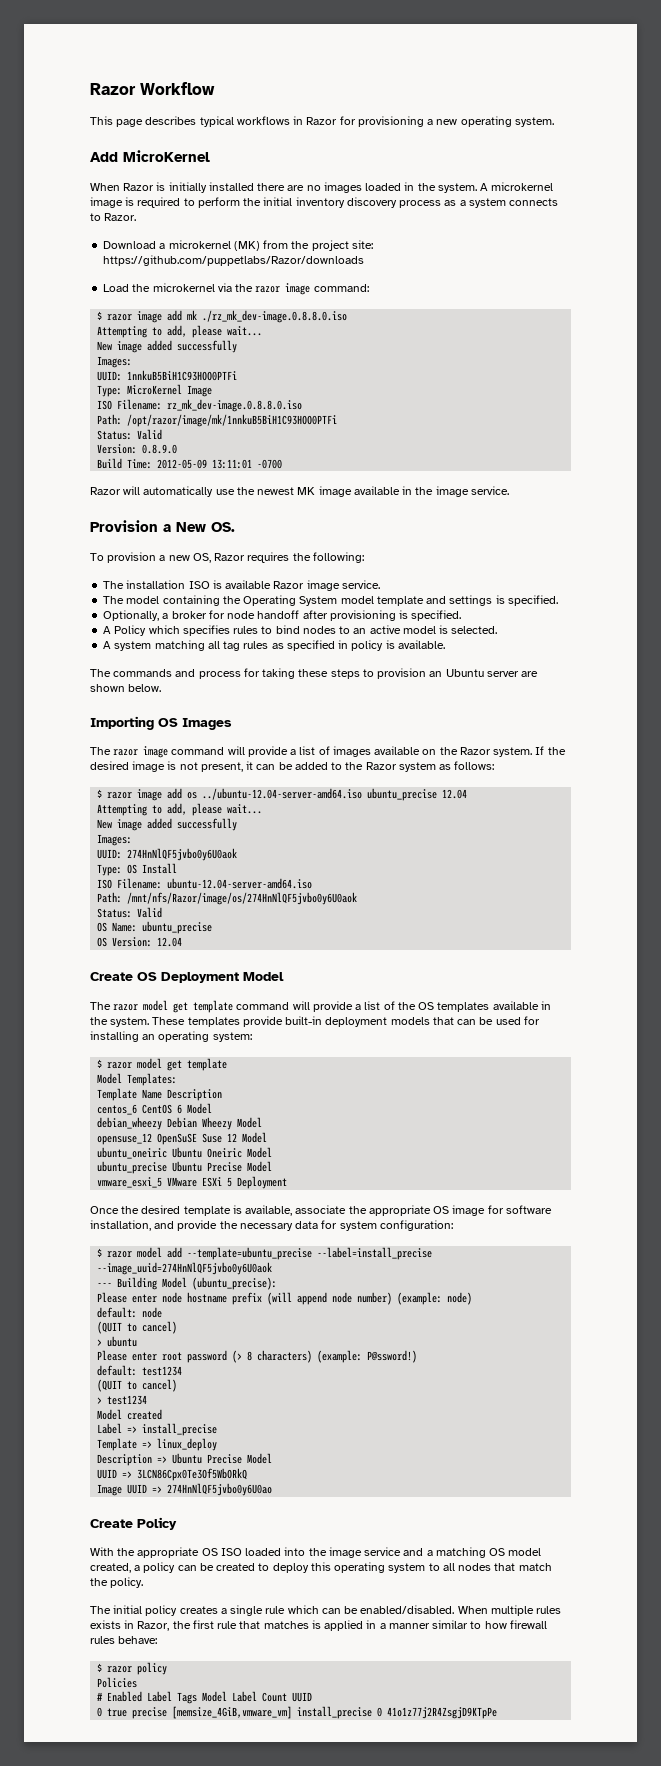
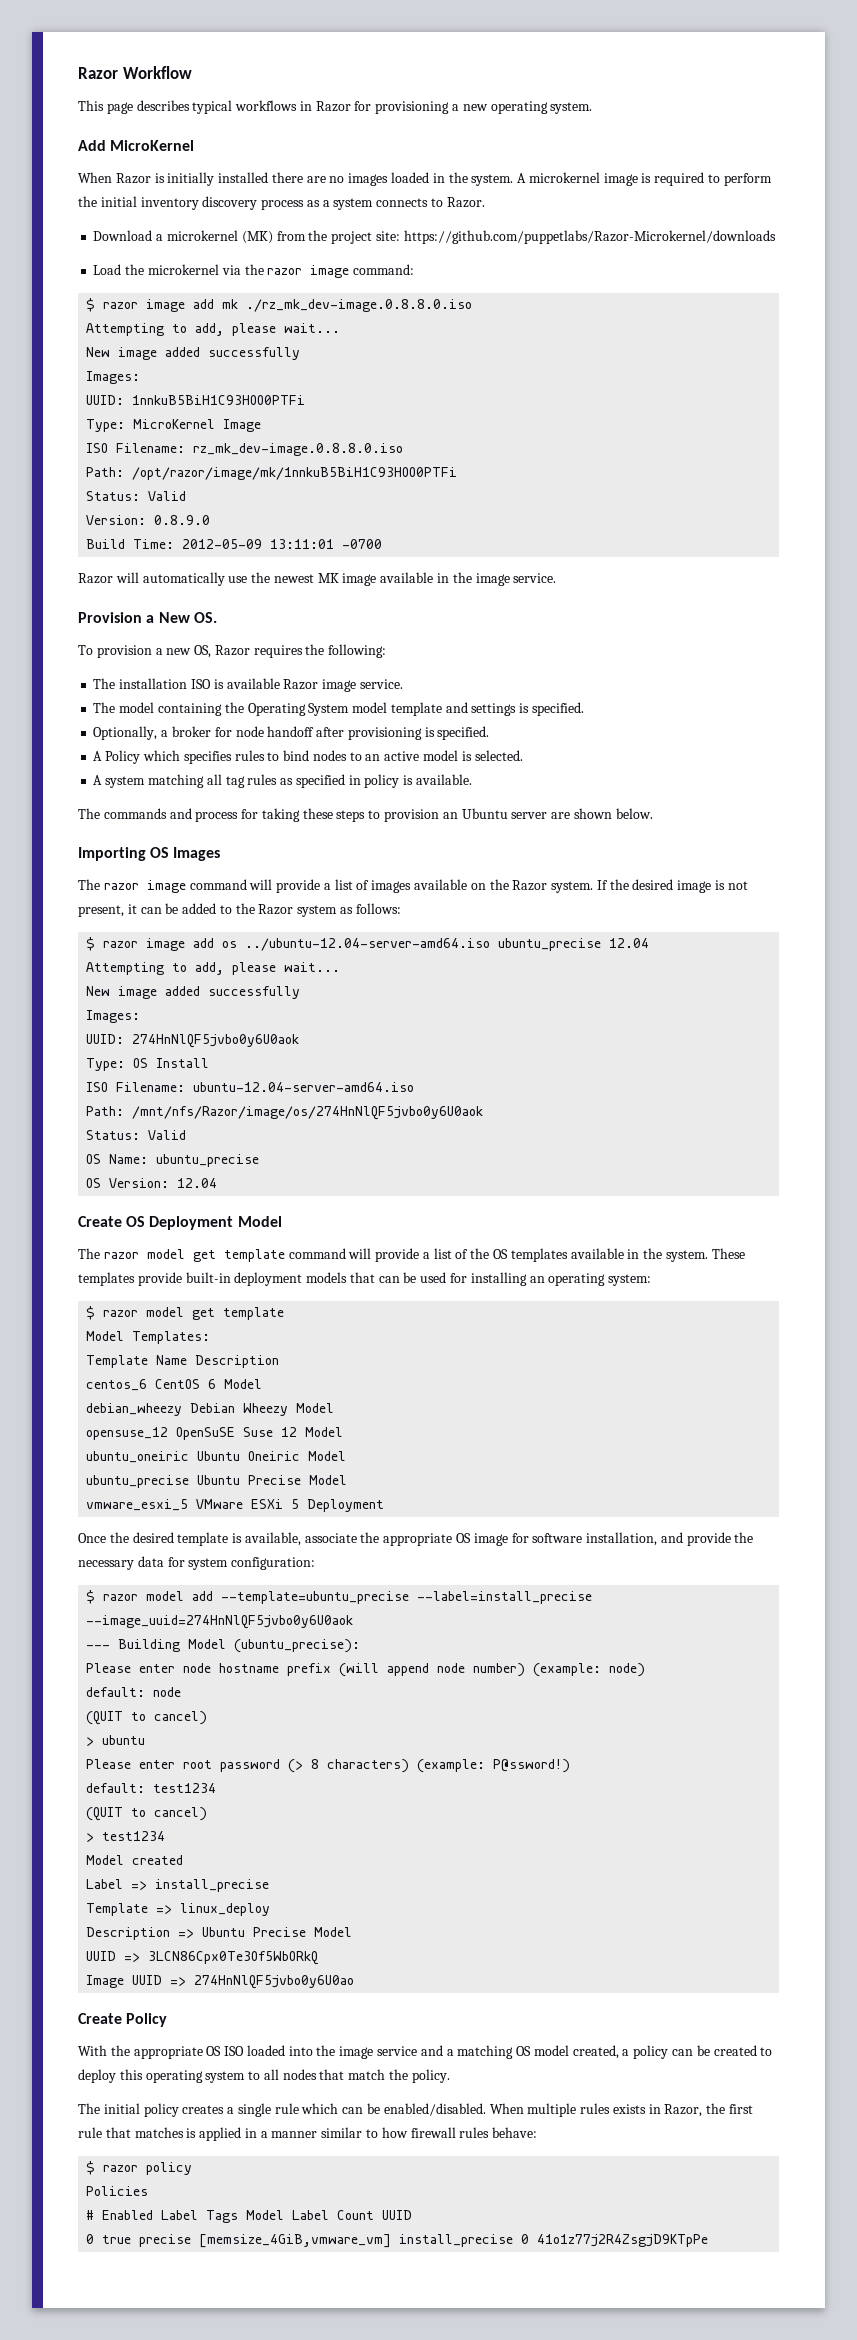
[103,255,365,266] https://github.com/puppetlabs/Razor/downloads -> [403,230,776,244] https://github.com/puppetlabs/Razor-Microkernel/downloads

